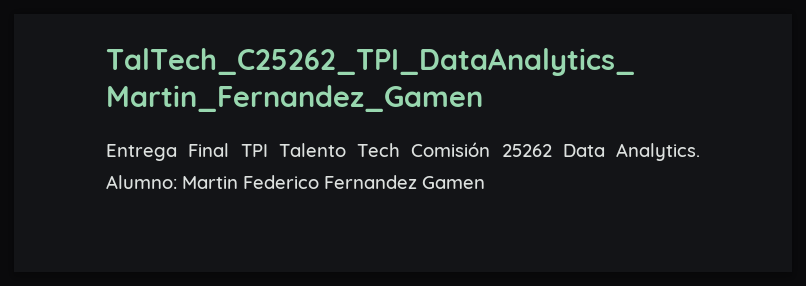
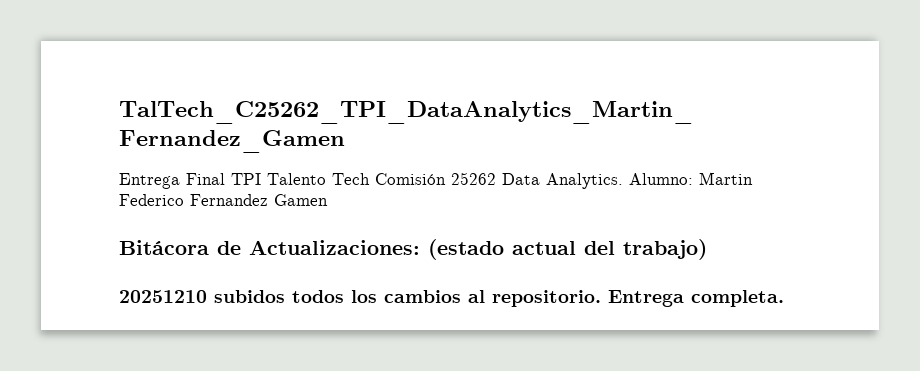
(485, 182) none -> [119,239,707,260] [119,290,784,307] // Bitácora de Actualizaciones: (estado actual del trabajo) // 20251210 subidos todos los cambios al repositorio. Entrega completa.

